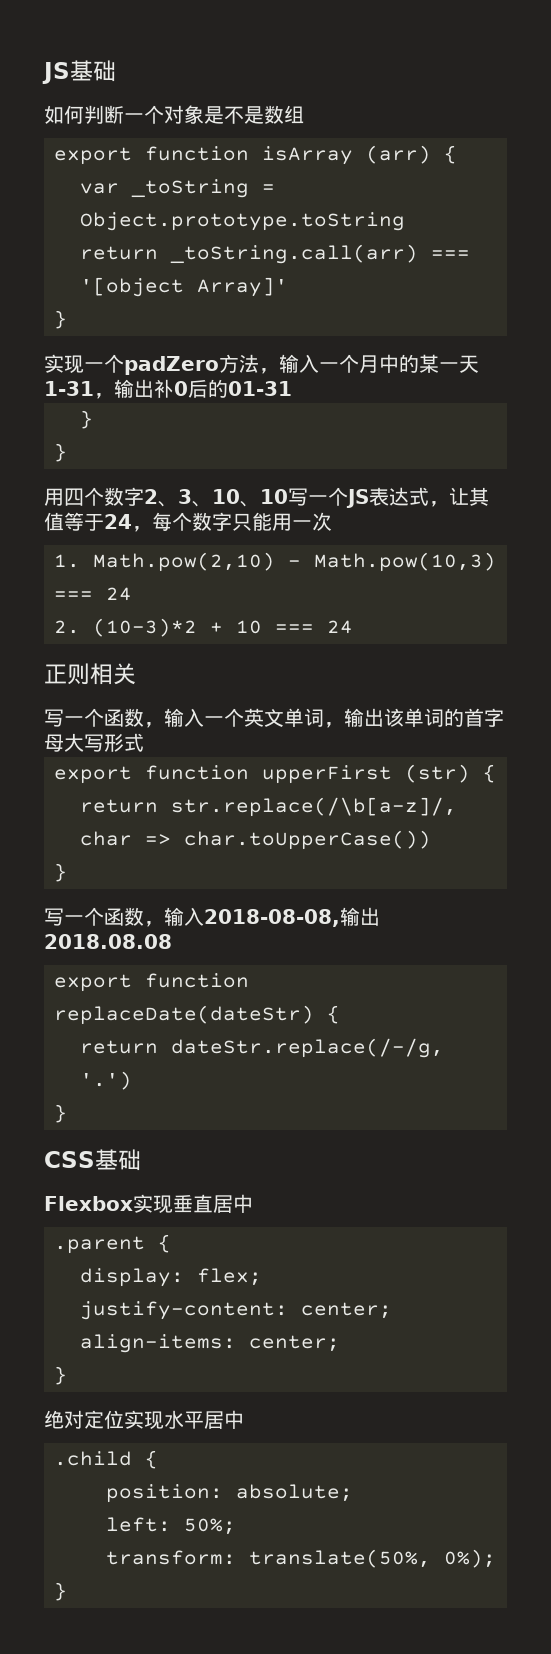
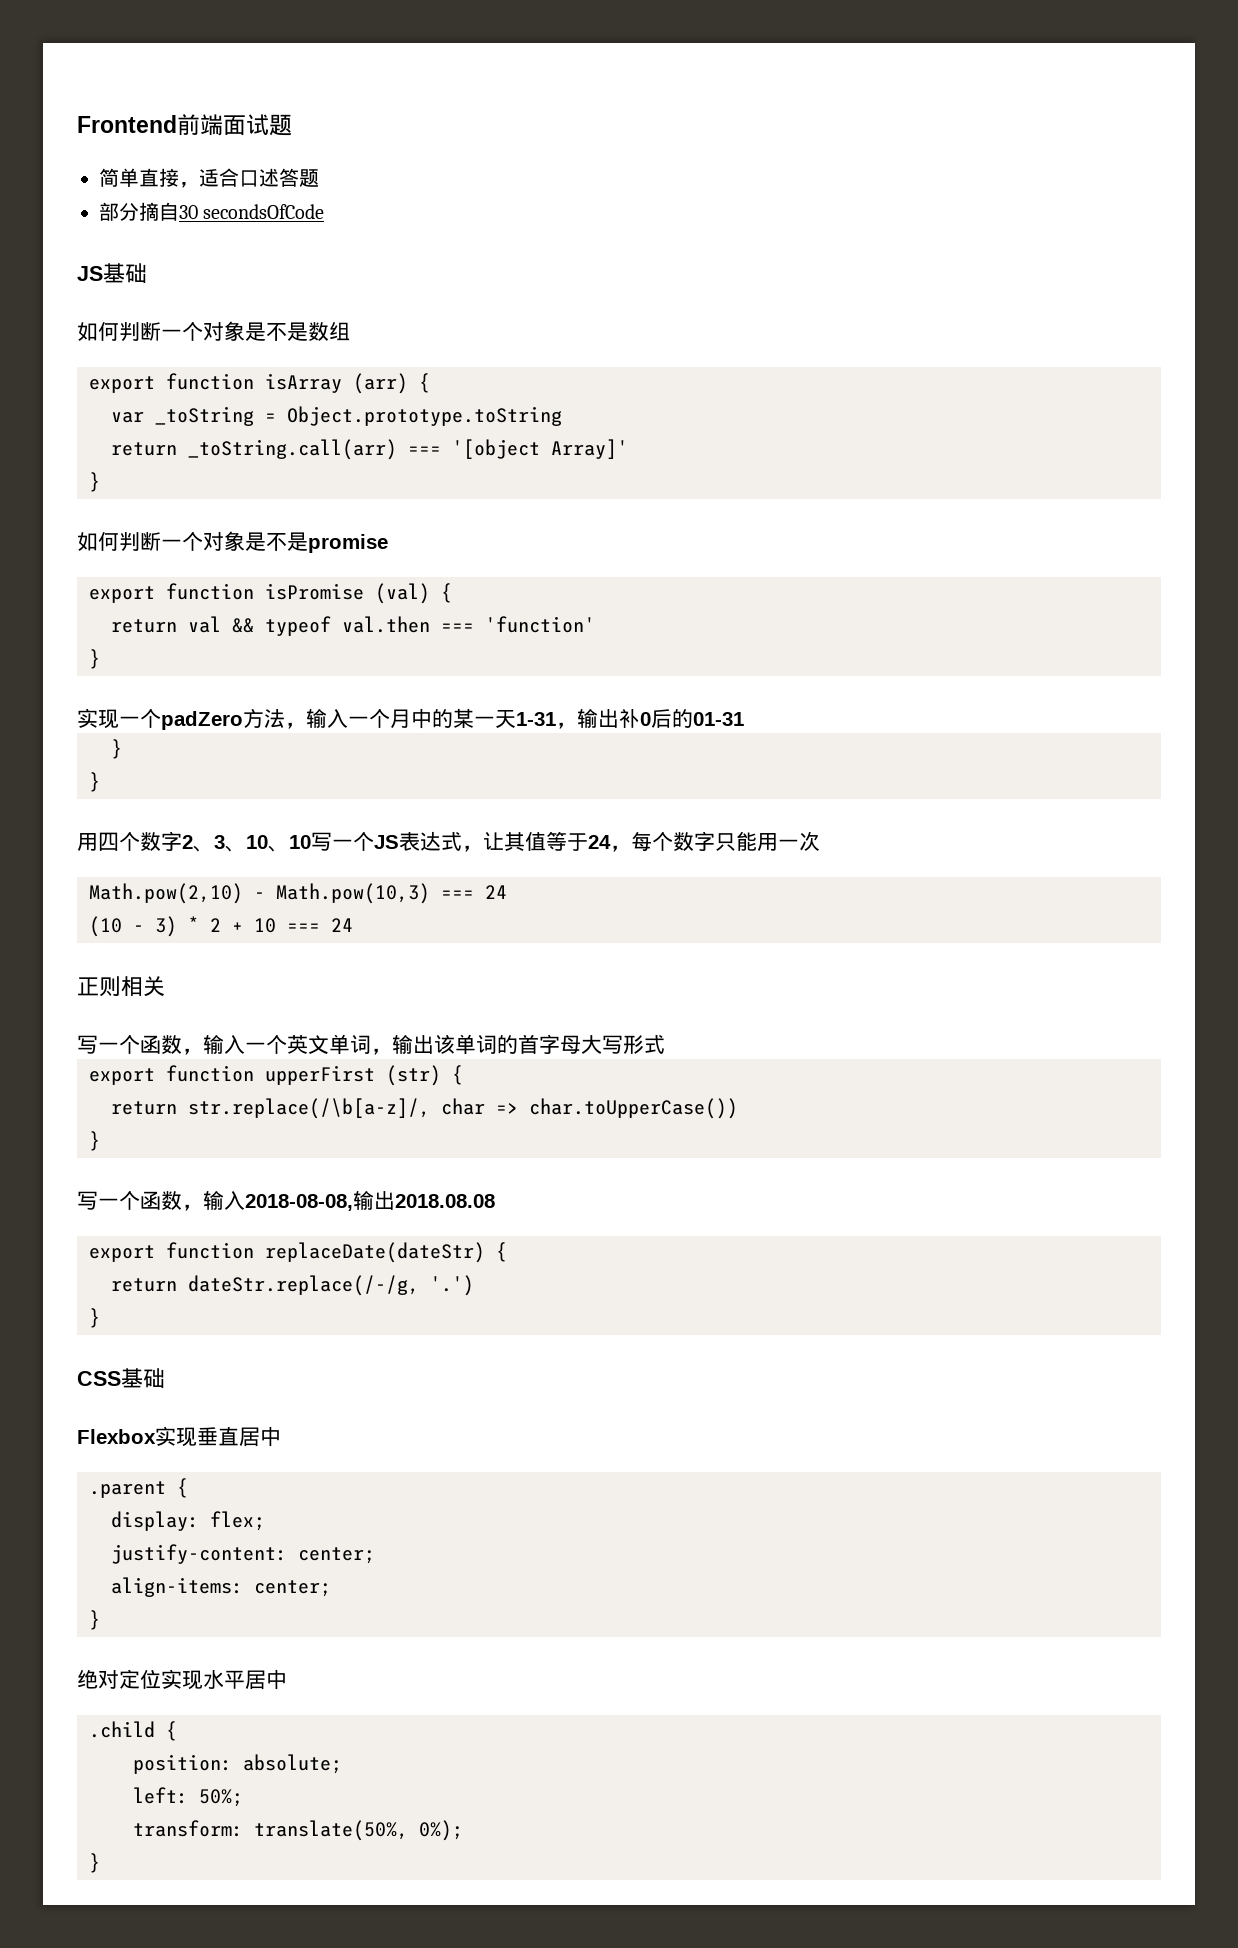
(42, 73) none -> [77,114,292,136] [99,168,319,188] [99,202,325,221] Frontend前端面试题 // 简单直接，适合口述答题 // 部分摘自30 secondsOfCode //
(68, 319) none -> [77,531,388,553] [89,583,452,604] [111,616,595,636] [89,649,100,669] // 如何判断一个对象是不是promise // export function isPromise (val) { // return val && typeof val.then === 'function' // }
[54,554,81,568] 1. -> (820, 841) none
[54,618,198,637] 2. (10-3)*2 -> [89,916,221,937] (10 - 3) * 2

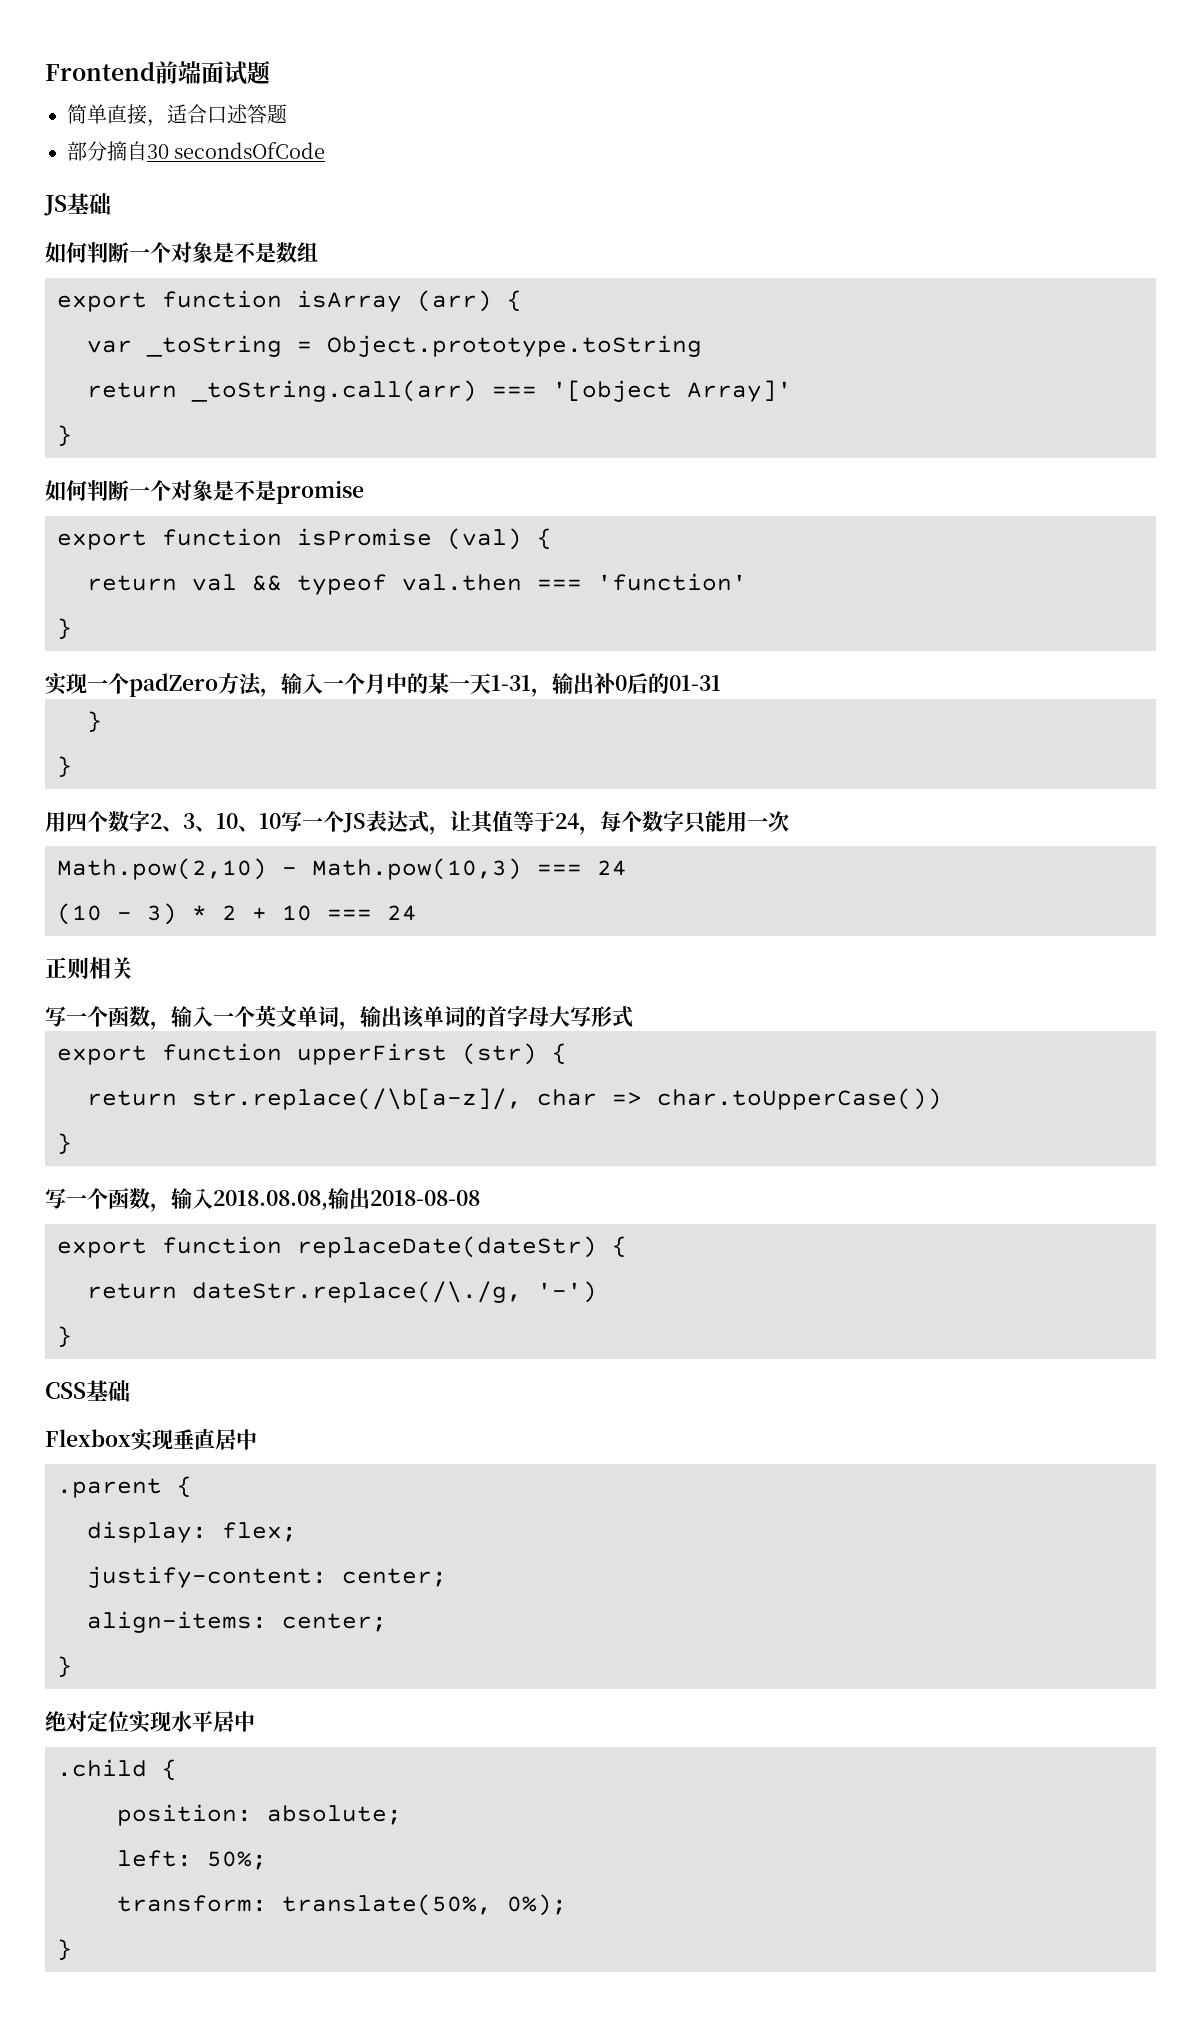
[245,1190,495,1211] 2018-08-08,输出2018.08.08 -> [213,1188,480,1210] 2018.08.08,输出2018-08-08
[188,1275,474,1296] dateStr.replace(/-/g, '.') -> [192,1281,597,1303] dateStr.replace(/\./g, '-')

